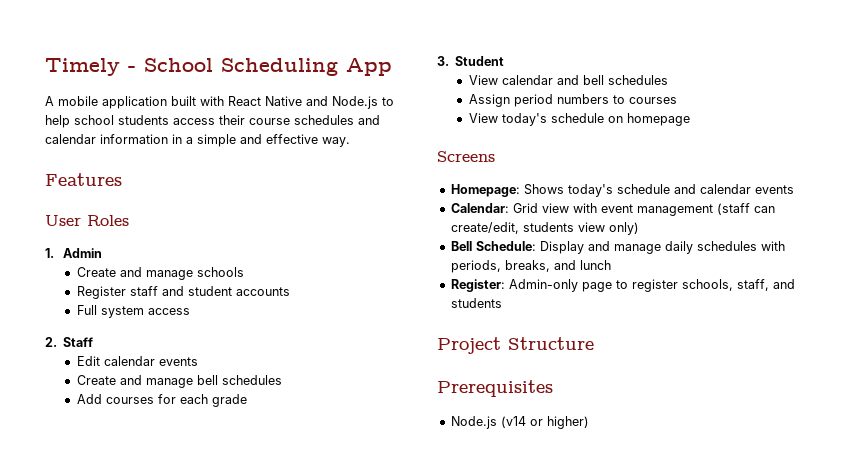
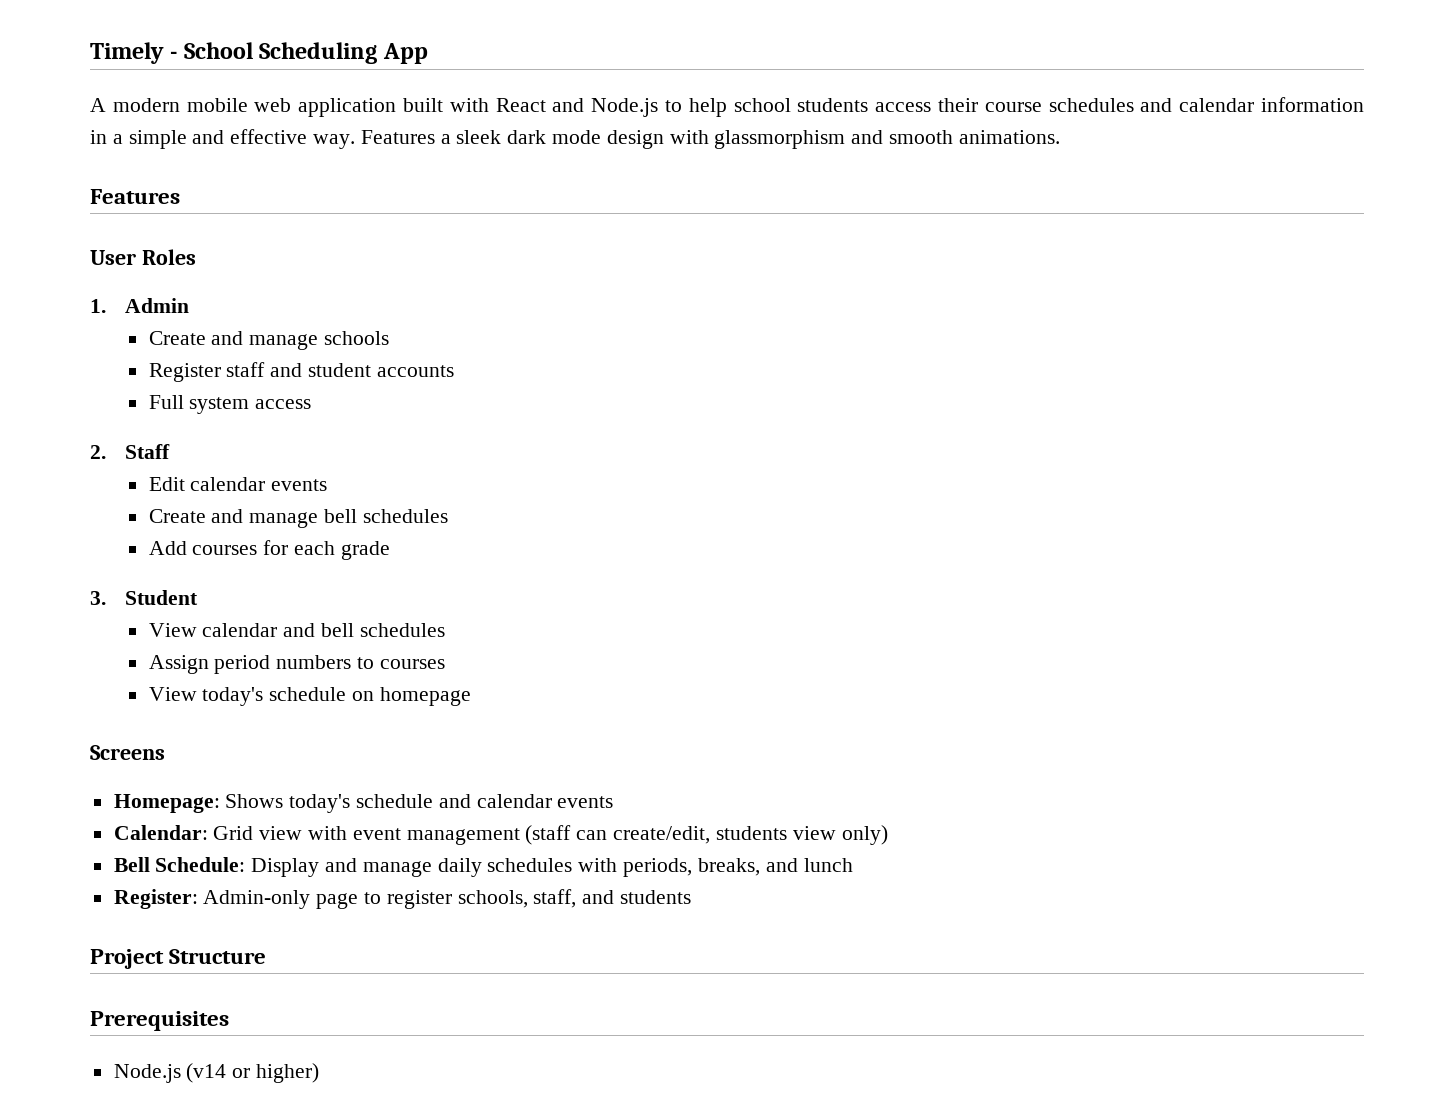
[58,96,98,106] mobile -> [112,98,292,112] modern mobile web
[265,96,302,106] Native -> (546, 105) none
(350, 142) none -> [360,130,1060,149] Features a sleek dark mode design with glassmorphism and smooth animations.

